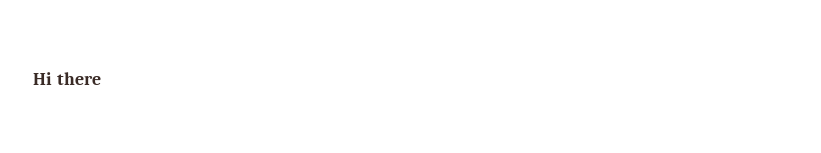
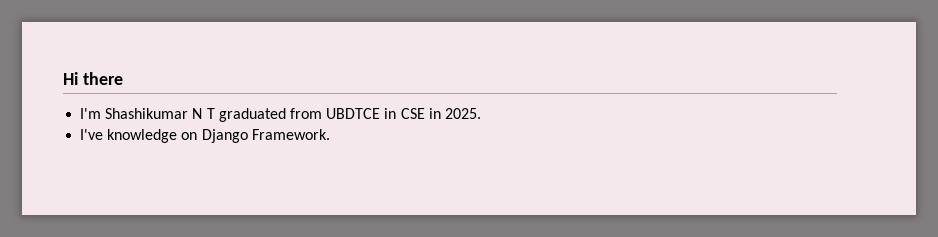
(101, 78) none -> [80,108,481,122] [80,129,330,143] // I'm Shashikumar N T graduated from UBDTCE in CSE in 2025. // I've knowledge on Django Framework.

